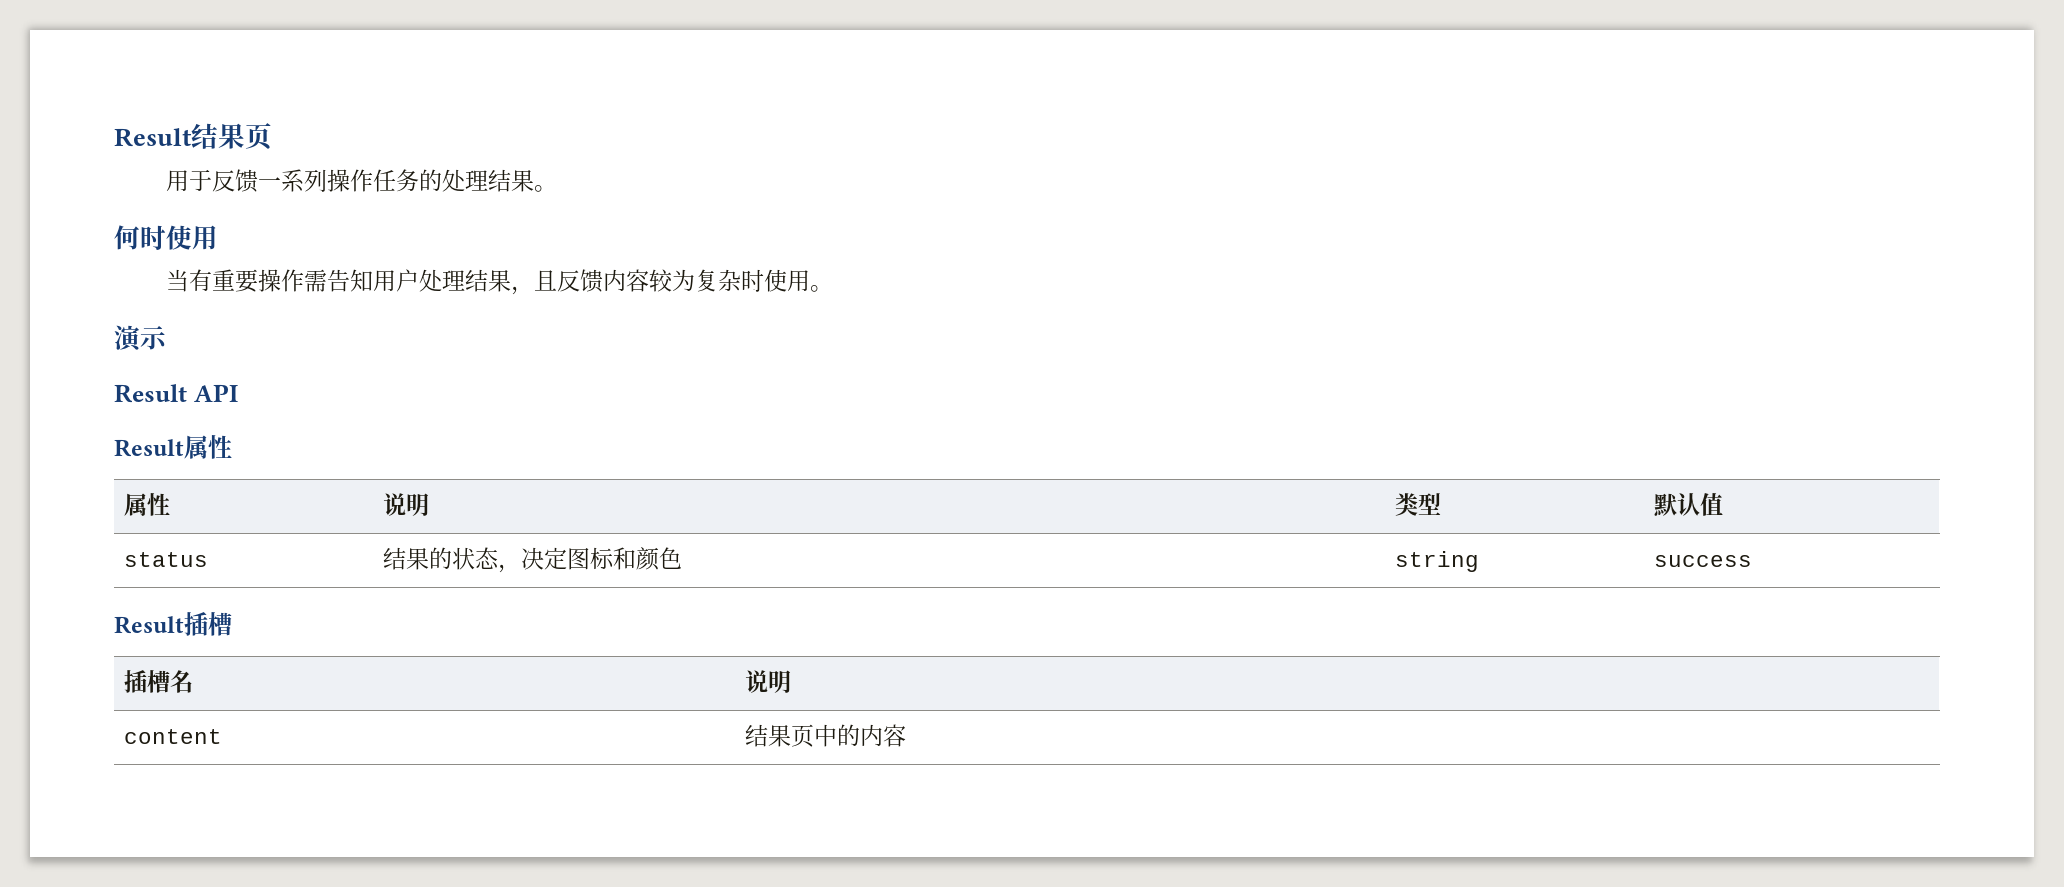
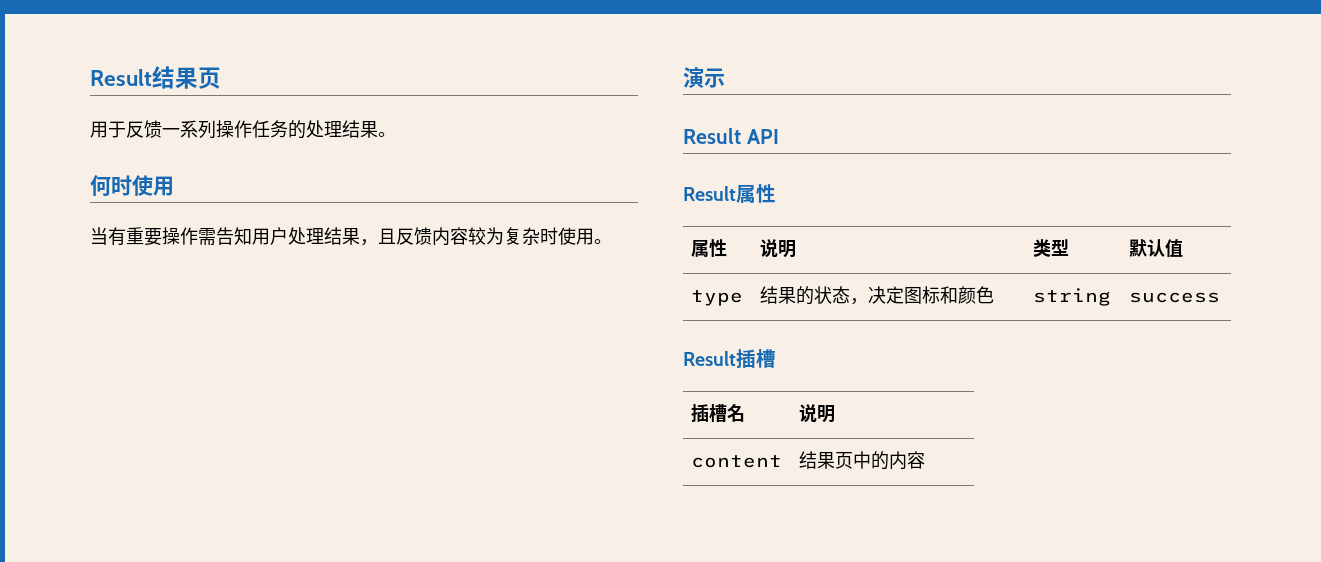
[123,552,208,567] status -> [691,290,744,306] type

